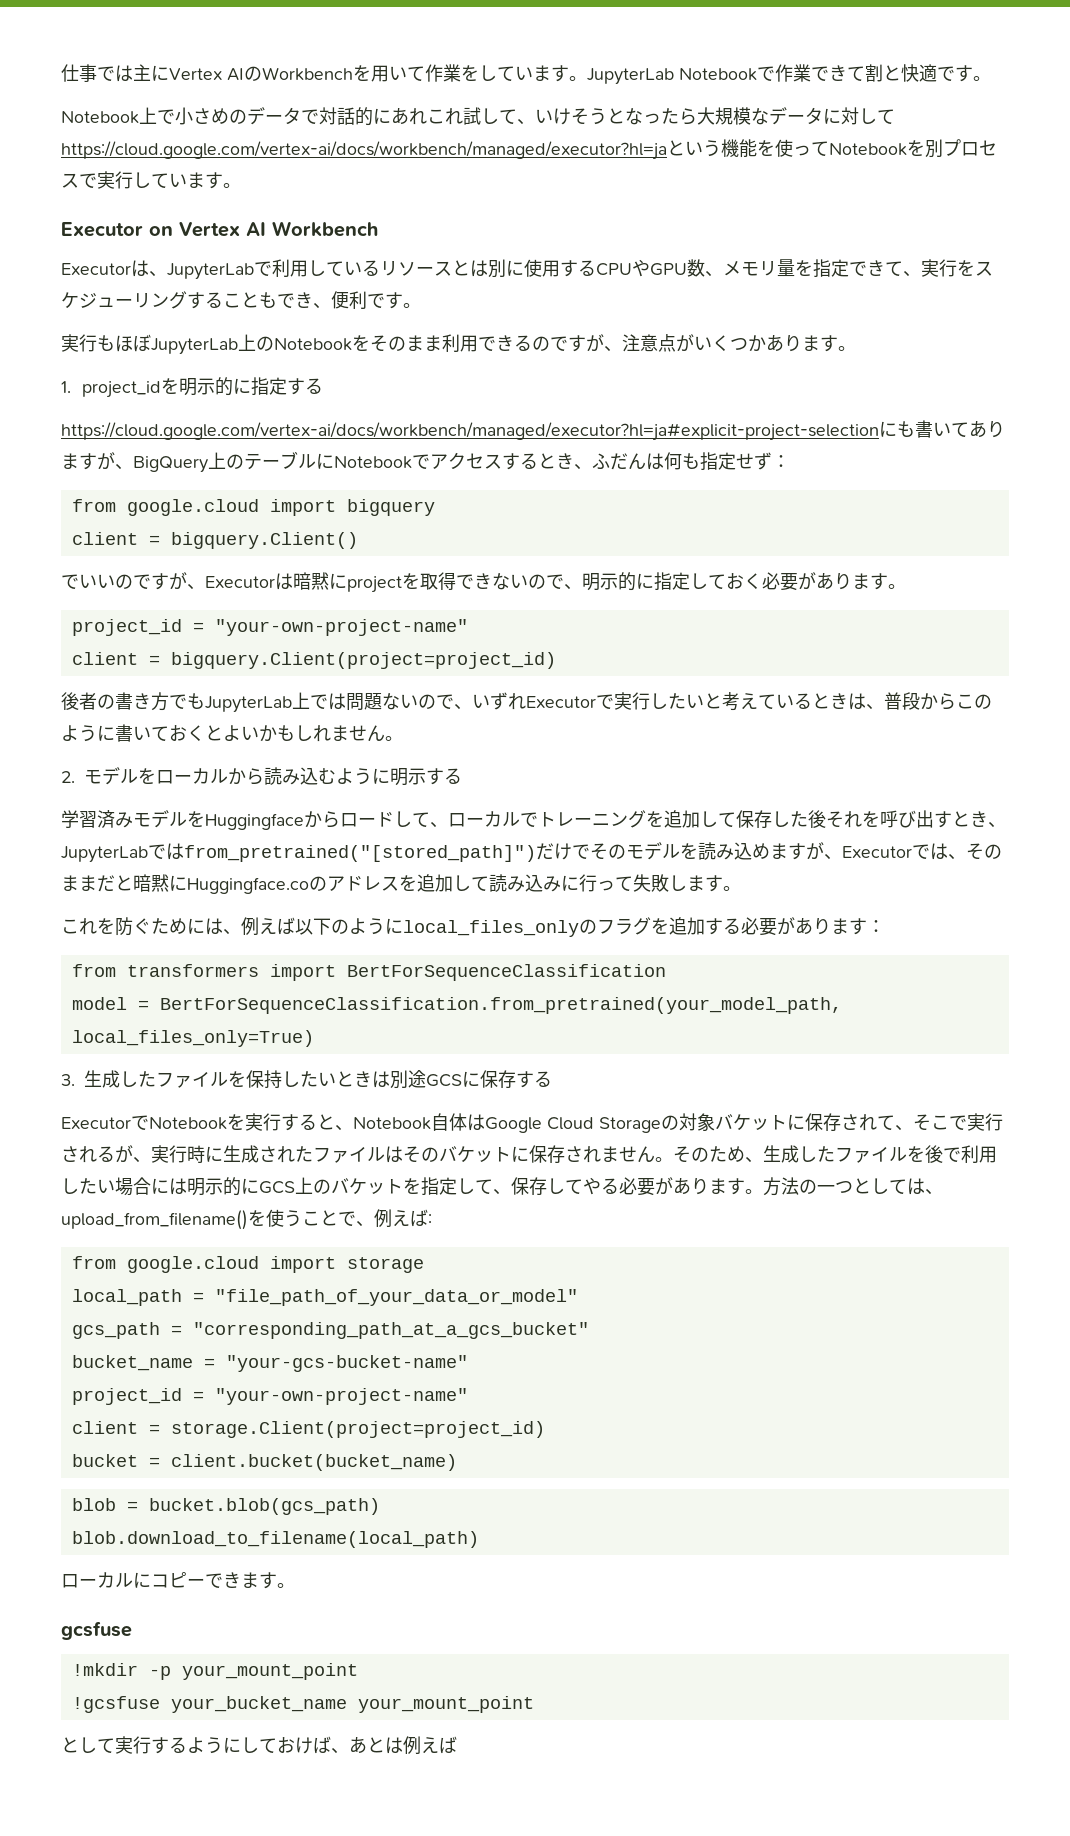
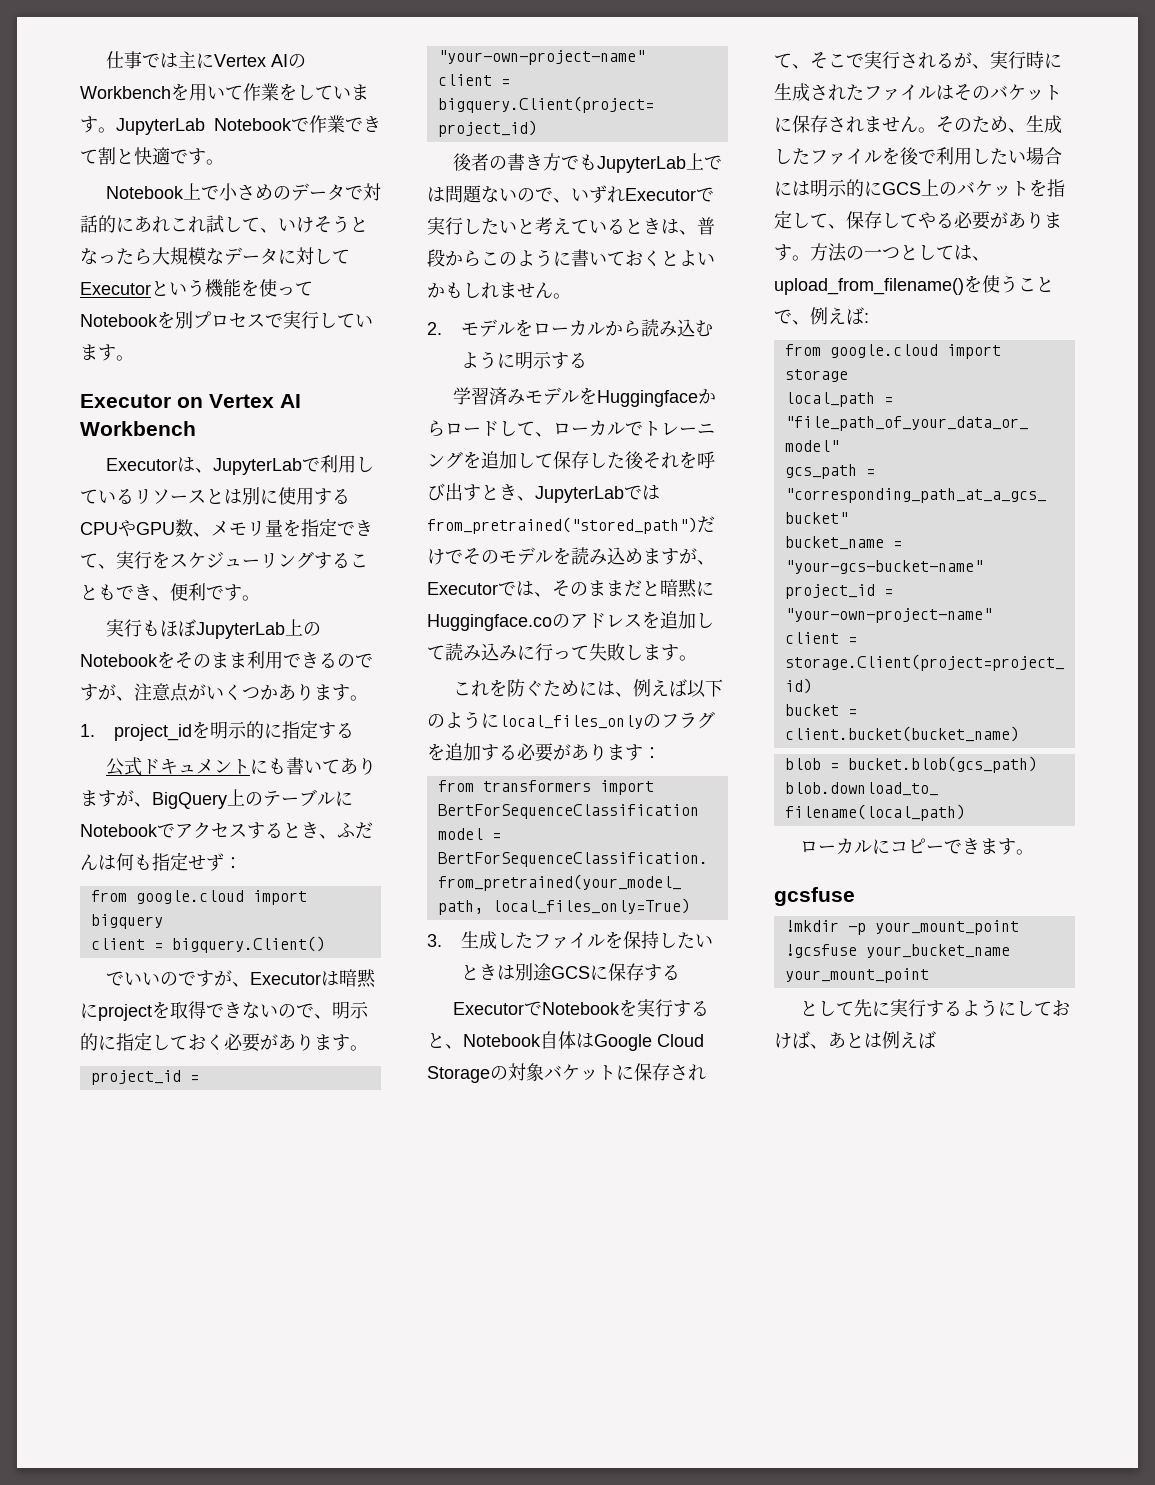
[61,141,667,160] https://cloud.google.com/vertex-ai/docs/workbench/managed/executor?hl=ja -> [80,282,151,295] Executor
[61,422,879,441] https://cloud.google.com/vertex-ai/docs/workbench/managed/executor?hl=ja#explicit-project-selection -> [105,757,250,776] 公式ドキュメント
[184,845,536,862] from_pretrained("[stored_path]") -> [427,517,697,534] from_pretrained("stored_path")
(115, 1745) none -> [853,999,890,1017] 先に

